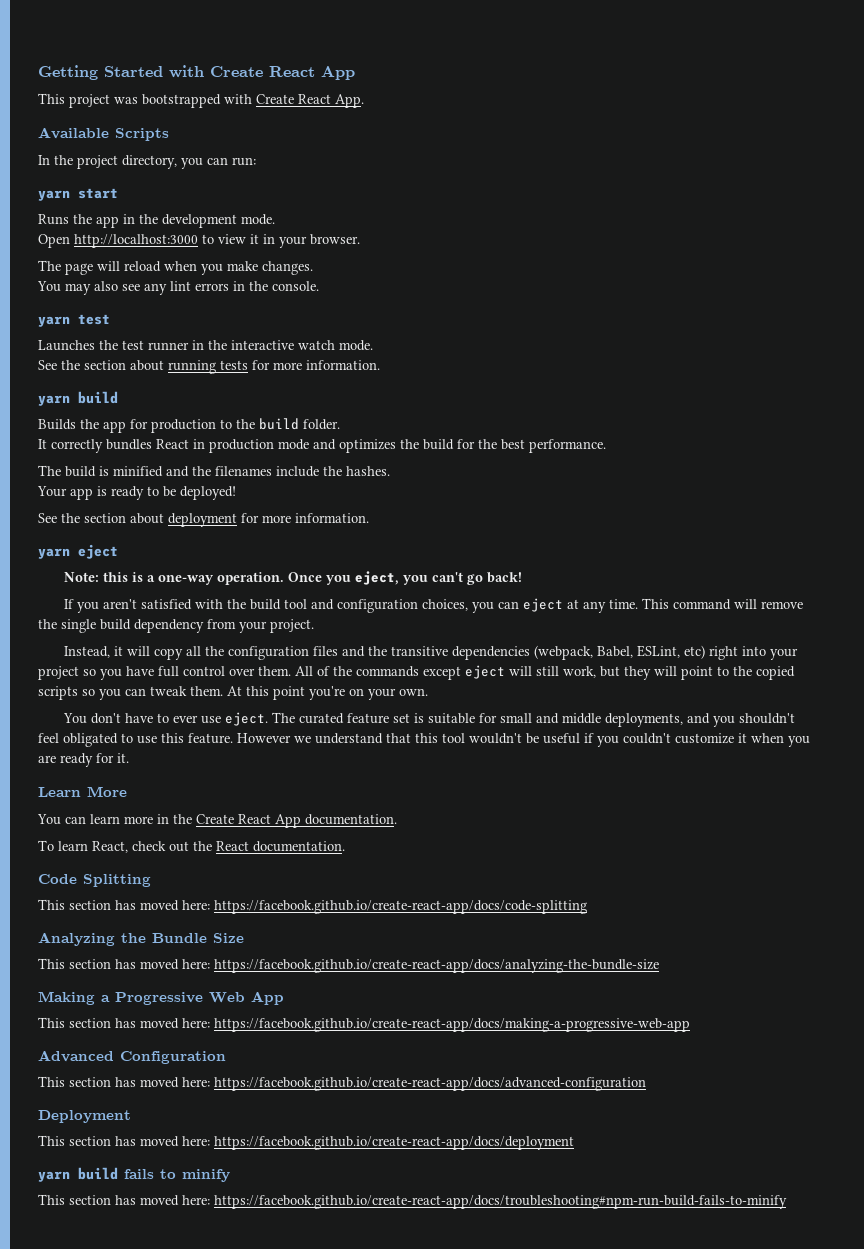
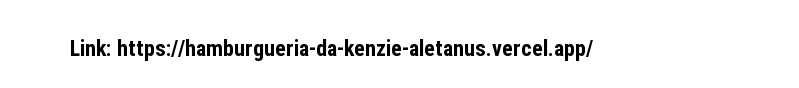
[38,65,355,80] [38,93,364,108] [38,127,169,141] [38,155,256,169] [38,188,118,201] [38,214,275,228] [38,234,360,248] [38,260,313,275] [37,281,319,295] [38,314,110,327] [38,340,373,351] [38,360,380,374] [38,391,118,406] [38,418,340,433] [38,439,606,453] [38,465,390,477] [37,486,236,500] [38,513,369,527] [38,544,118,559] [63,571,522,585] [63,598,803,613] [38,619,314,633] [63,645,798,660] [38,665,795,680] [38,686,428,700] [62,712,795,727] [38,733,810,747] [38,753,129,767] [38,786,127,797] [37,814,397,828] [38,840,345,853] [38,874,151,887] [38,899,587,914] [38,932,244,946] [38,958,659,973] [38,991,284,1005] [38,1017,690,1032] [38,1050,226,1064] [38,1076,646,1091] [38,1110,131,1123] [38,1135,574,1150] [38,1167,230,1182] [38,1194,787,1209] Getting Started with Create React App // This project was bootstrapped with Create React App. // Available Scripts // In the project directory, you can run: // yarn start // Runs the app in the development mode. // Open http://localhost:3000 to view it in your browser. // The page will reload when you make changes. // You may also see any lint errors in the console. // yarn test // Launches the test runner in the interactive watch mode. // See the section about running tests for more information. // yarn build // Builds the app for production to the build folder. // It correctly bundles React in production mode and optimizes the build for the best performance. // The build is minified and the filenames include the hashes. // Your app is ready to be deployed! // See the section about deployment for more information. // yarn eject // Note: this is a one-way operation. Once you eject, you can't go back! // If you aren't satisfied with the build tool and configuration choices, you can eject at any time. This command will remove the single build dependency from your project. // Instead, it will copy all the configuration files and the transitive dependencies (webpack, Babel, ESLint, etc) right into your project so you have full control over them. All of the commands except eject will still work, but they will point to the copied scripts so you can tweak them. At this point you're on your own. // You don't have to ever use eject. The curated feature set is suitable for small and middle deployments, and you shouldn't feel obligated to use this feature. However we understand that this tool wouldn't be useful if you couldn't customize it when you are ready for it. // Learn More // You can learn more in the Create React App documentation. // To learn React, check out the React documentation. // Code Splitting // This section has moved here: https://facebook.github.io/create-react-app/docs/code-splitting // Analyzing the Bundle Size // This section has moved here: https://facebook.github.io/create-react-app/docs/analyzing-the-bundle-size // Making a Progressive Web App // This section has moved here: https://facebook.github.io/create-react-app/docs/making-a-progressive-web-app // Advanced Configuration // This section has moved here: https://facebook.github.io/create-react-app/docs/advanced-configuration // Deployment // This section has moved here: https://facebook.github.io/create-react-app/docs/deployment // yarn build fails to minify // This section has moved here: https://facebook.github.io/create-react-app/docs/troubleshooting#npm-run-build-fails-to-minify -> [70,39,593,61] Link: https://hamburgueria-da-kenzie-aletanus.vercel.app/

